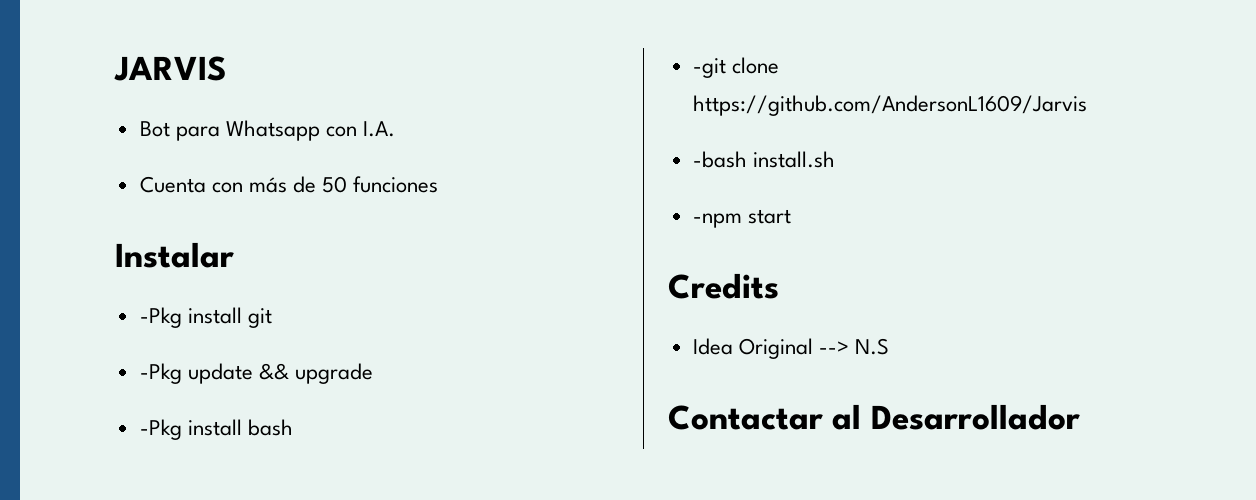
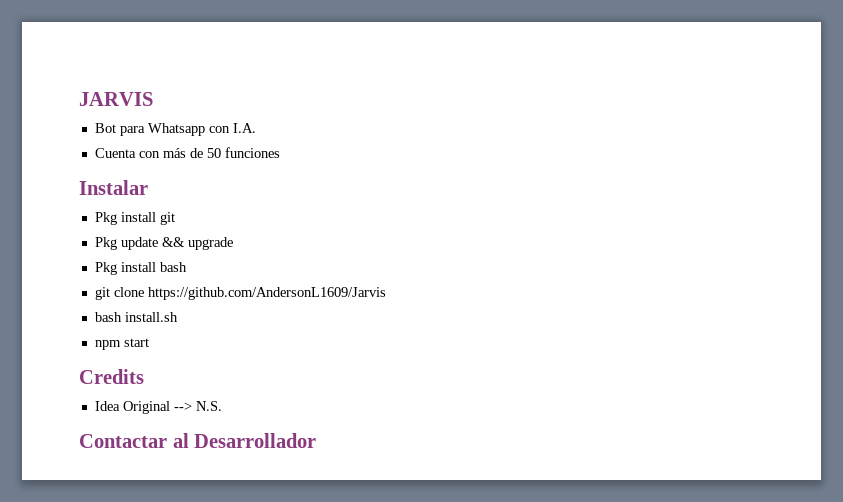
[139,307,182,328] -Pkg -> [94,212,117,225] Pkg
[139,363,182,384] -Pkg -> [94,237,117,250] Pkg
[139,419,182,440] -Pkg -> [94,262,117,275] Pkg
[692,58,726,78] -git -> [94,287,110,300] git
[692,151,747,168] -bash -> [94,312,122,322] bash
[692,213,742,228] -npm -> [94,340,121,350] npm
[854,338,889,355] N.S -> [195,401,222,411] N.S.

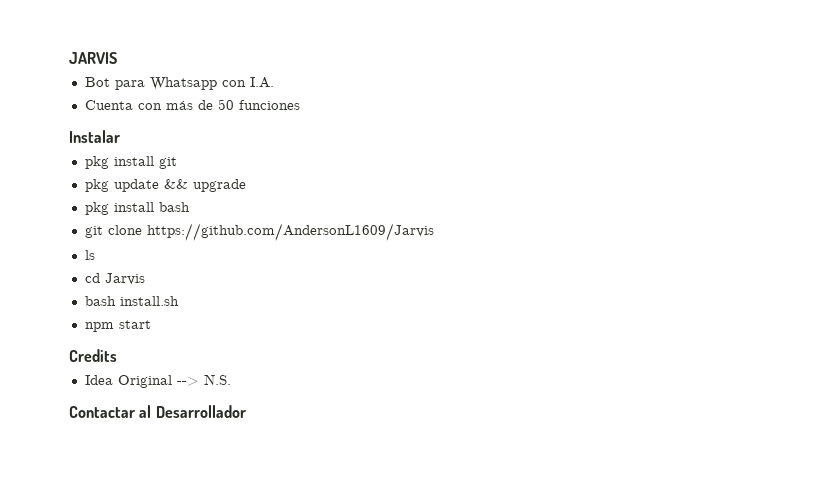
[94,212,117,225] Pkg -> [84,156,109,169] pkg
[94,237,117,250] Pkg -> [84,179,109,192] pkg
[94,262,117,275] Pkg -> [84,202,109,215] pkg
(386, 293) none -> [84,250,95,260] [84,273,145,285] // ls // cd Jarvis

